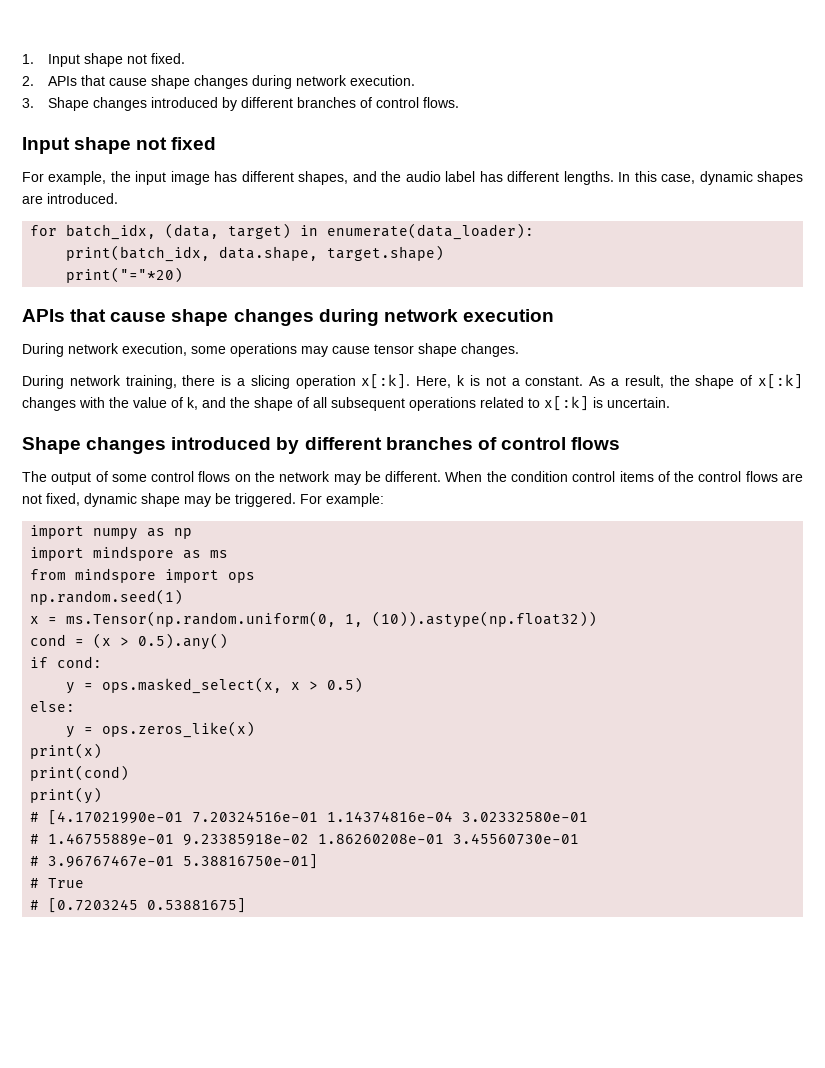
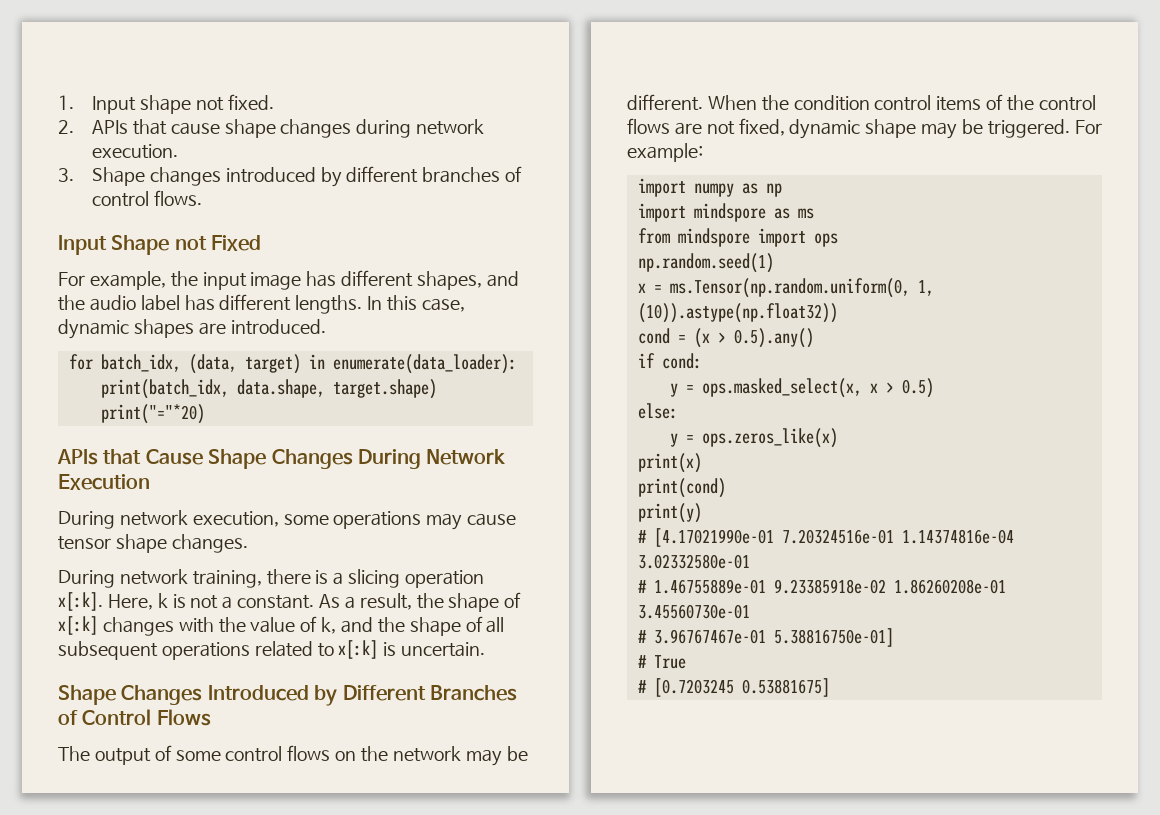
[74,137,217,154] shape not fixed -> [111,235,262,255] Shape not Fixed
[110,309,554,326] cause shape changes during network execution -> [145,449,506,469] [58,474,150,490] Cause Shape Changes During Network Execution
[86,437,621,454] changes introduced by different branches of control flows -> [121,685,517,706] [58,709,211,726] Changes Introduced by Different Branches of Control Flows

